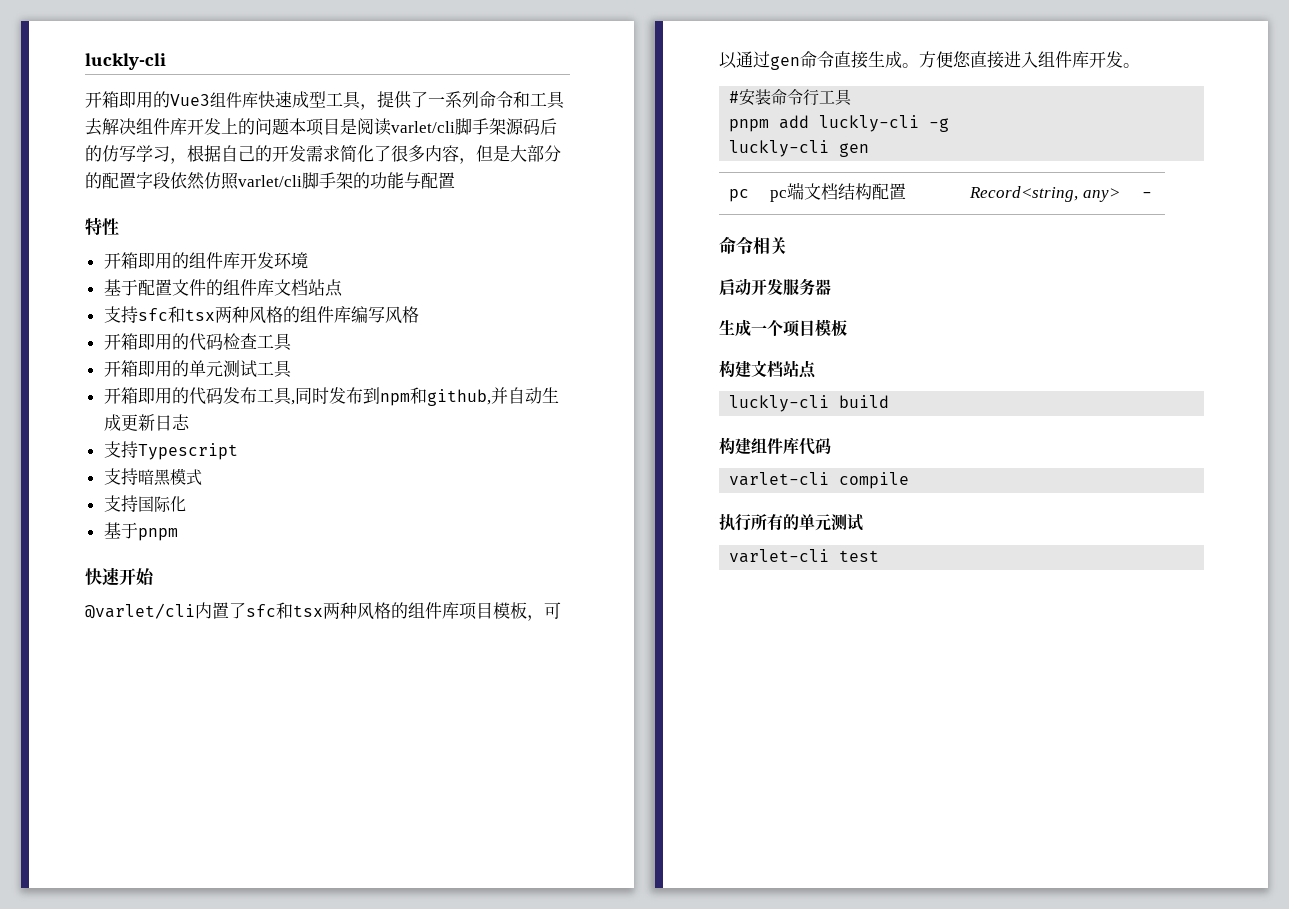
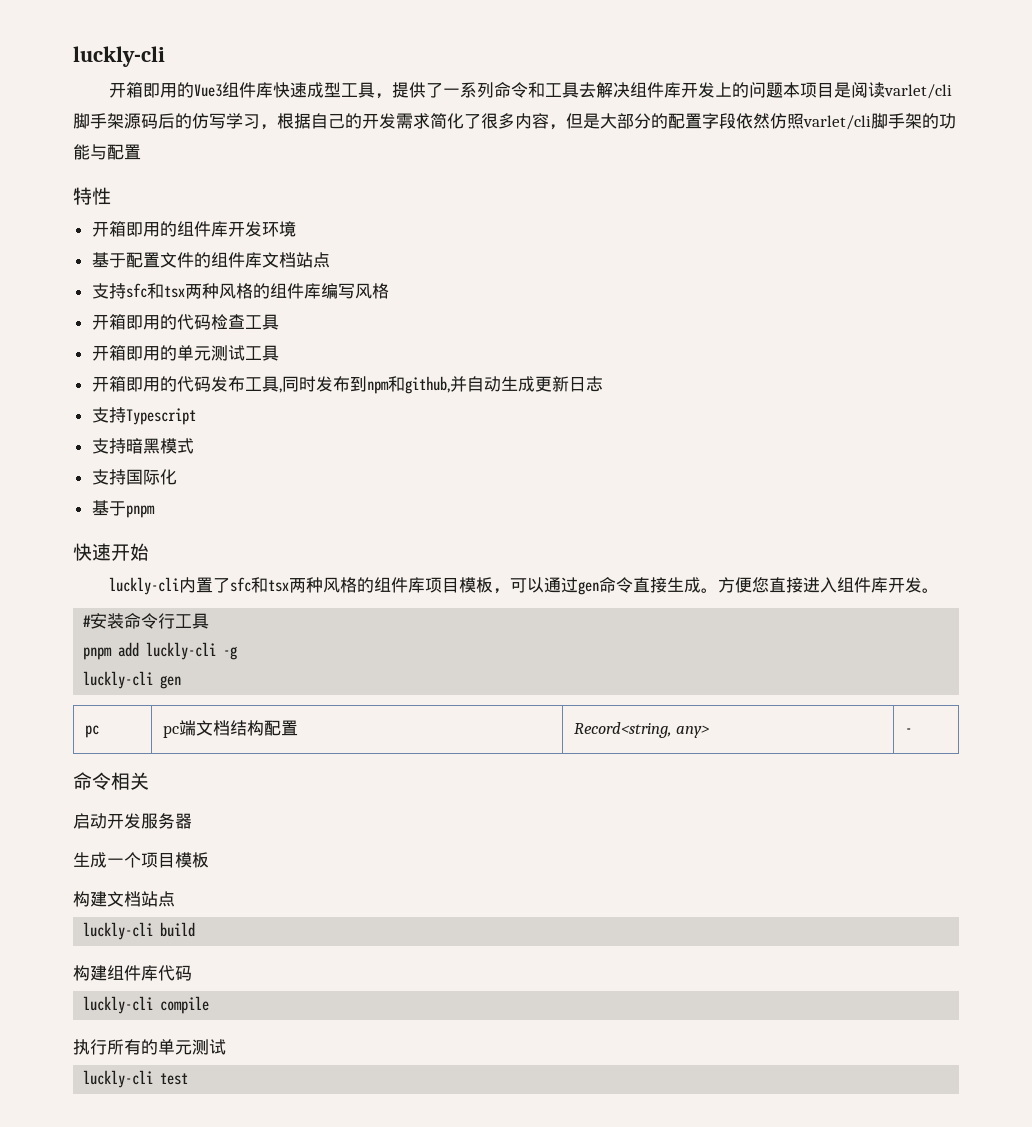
[85,603,195,619] @varlet/cli -> [109,577,180,595] luckly-cli
[729,472,830,486] varlet-cli -> [83,996,154,1014] luckly-cli
[729,549,830,563] varlet-cli -> [83,1070,154,1088] luckly-cli

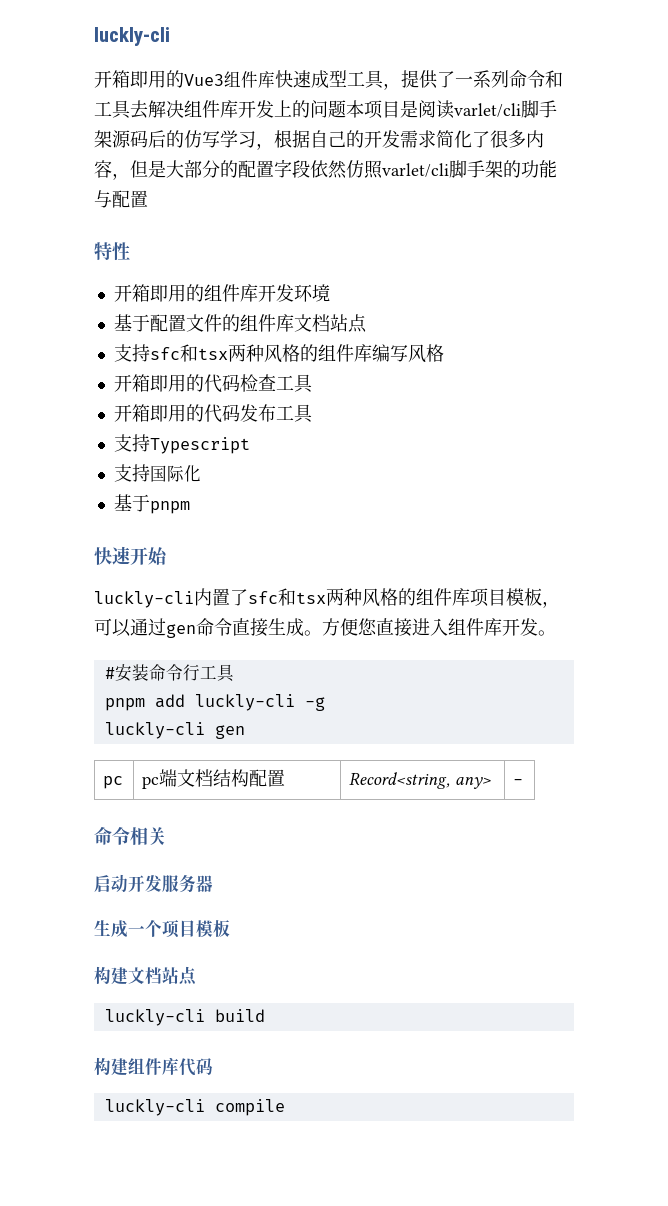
[91,345,279,361] // 开箱即用的单元测试工具 -> (313, 383) none
[278,376,603,394] ,同时发布到npm和github,并自动生成更新日志 -> (313, 413) none
[91,438,194,454] // 支持暗黑模式 -> (250, 445) none
[73,1039,226,1055] [83,1070,189,1088] // 执行所有的单元测试 // luckly-cli test -> (285, 1107) none

